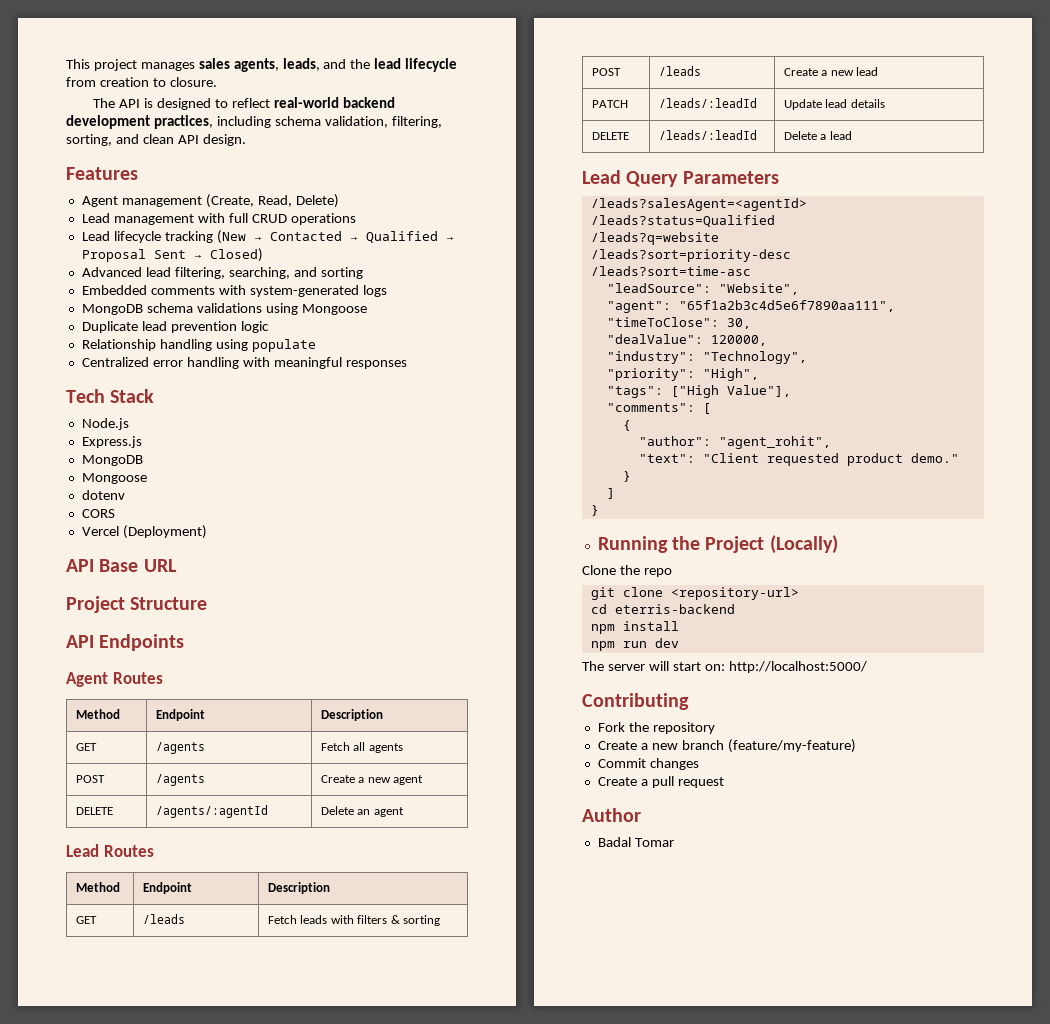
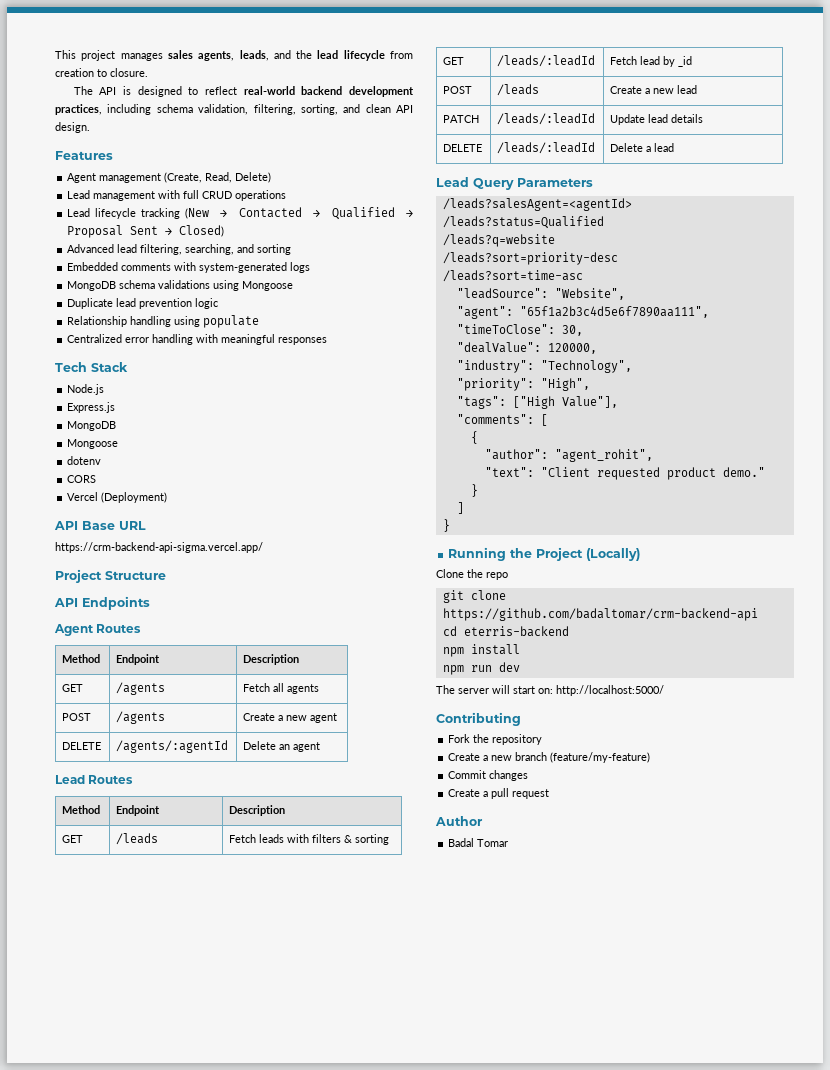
(177, 565) none -> [55,542,263,553] // https://crm-backend-api-sigma.vercel.app/
(441, 920) none -> [443,57,465,65] [497,55,596,67] [610,56,693,67] // GET | /leads/:leadId | Fetch lead by _id
[670,587,799,600] <repository-url> -> [442,608,758,621] https://github.com/badaltomar/crm-backend-api

